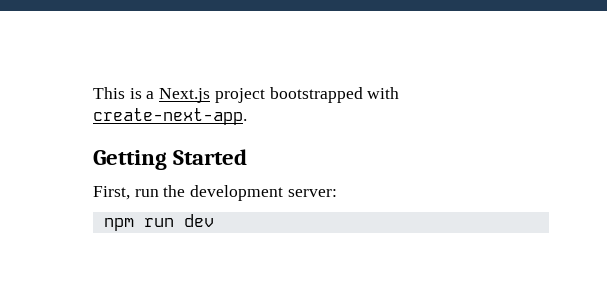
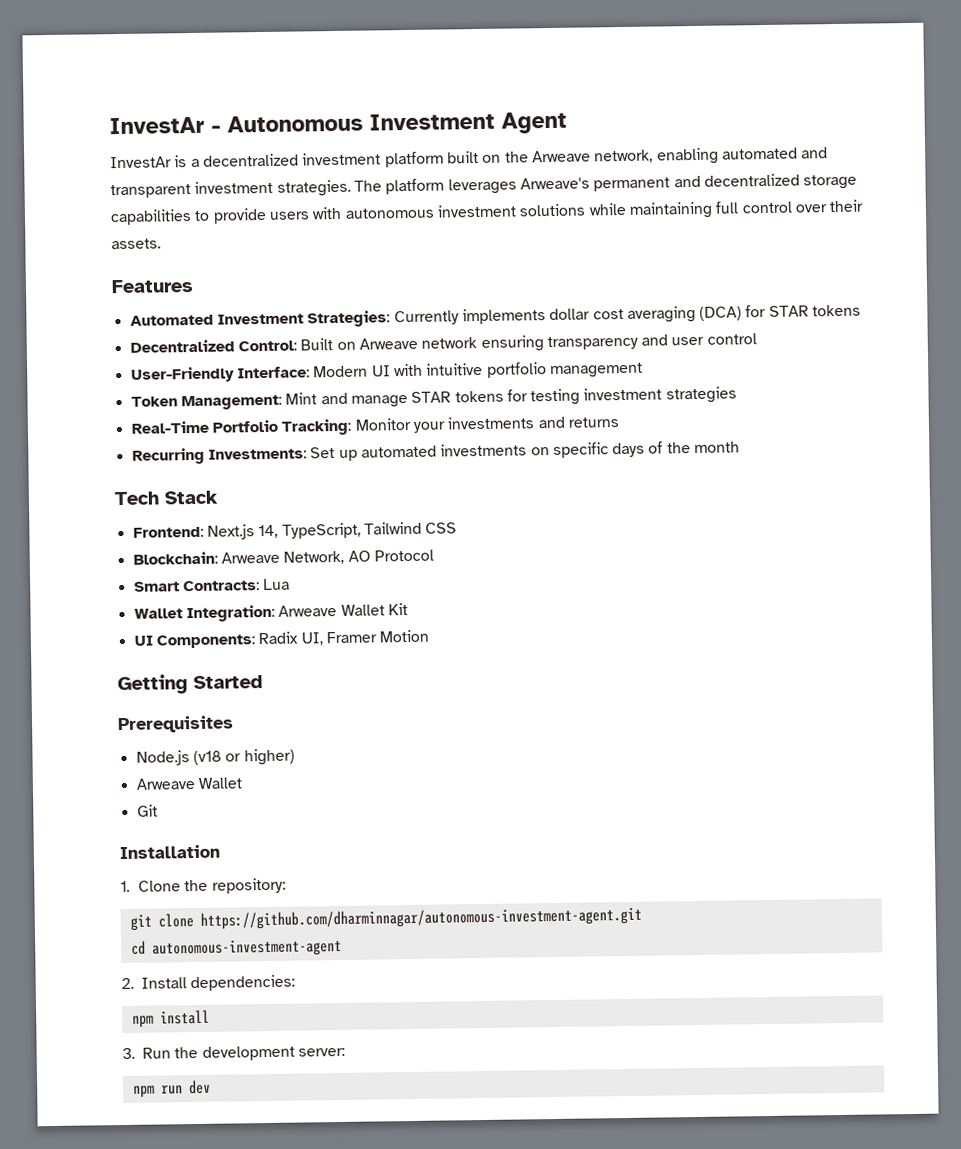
[93,87,400,103] [93,108,247,125] [93,149,248,170] [93,186,159,200] This is a Next.js project bootstrapped with create-next-app. // Getting Started // First, run -> [109,111,567,135] [110,147,829,169] [110,173,858,199] [110,199,864,226] [111,238,161,250] [111,278,194,294] [129,304,862,328] [129,333,757,353] [130,362,643,383] [130,386,737,411] [130,416,619,436] [131,441,741,465] [114,490,218,506] [132,521,458,540] [132,549,434,565] [133,578,291,592] [133,603,408,623] [133,629,430,649] [117,674,263,696] [117,715,234,734] [135,748,295,766] [135,777,242,790] [136,804,158,817] [119,844,220,860] [120,877,286,894] [129,906,642,931] [130,938,342,958] [121,974,296,992] [131,1009,210,1028] [122,1047,171,1060] InvestAr - Autonomous Investment Agent // InvestAr is a decentralized investment platform built on the Arweave network, enabling automated and transparent investment strategies. The platform leverages Arweave's permanent and decentralized storage capabilities to provide users with autonomous investment solutions while maintaining full control over their assets. // Features // Automated Investment Strategies: Currently implements dollar cost averaging (DCA) for STAR tokens // Decentralized Control: Built on Arweave network ensuring transparency and user control // User-Friendly Interface: Modern UI with intuitive portfolio management // Token Management: Mint and manage STAR tokens for testing investment strategies // Real-Time Portfolio Tracking: Monitor your investments and returns // Recurring Investments: Set up automated investments on specific days of the month // Tech Stack // Frontend: Next.js 14, TypeScript, Tailwind CSS // Blockchain: Arweave Network, AO Protocol // Smart Contracts: Lua // Wallet Integration: Arweave Wallet Kit // UI Components: Radix UI, Framer Motion // Getting Started // Prerequisites // Node.js (v18 or higher) // Arweave Wallet // Git // Installation // 1. Clone the repository: // git clone https://github.com/dharminnagar/autonomous-investment-agent.git // cd autonomous-investment-agent // 2. Install dependencies: // npm install // 3. Run

